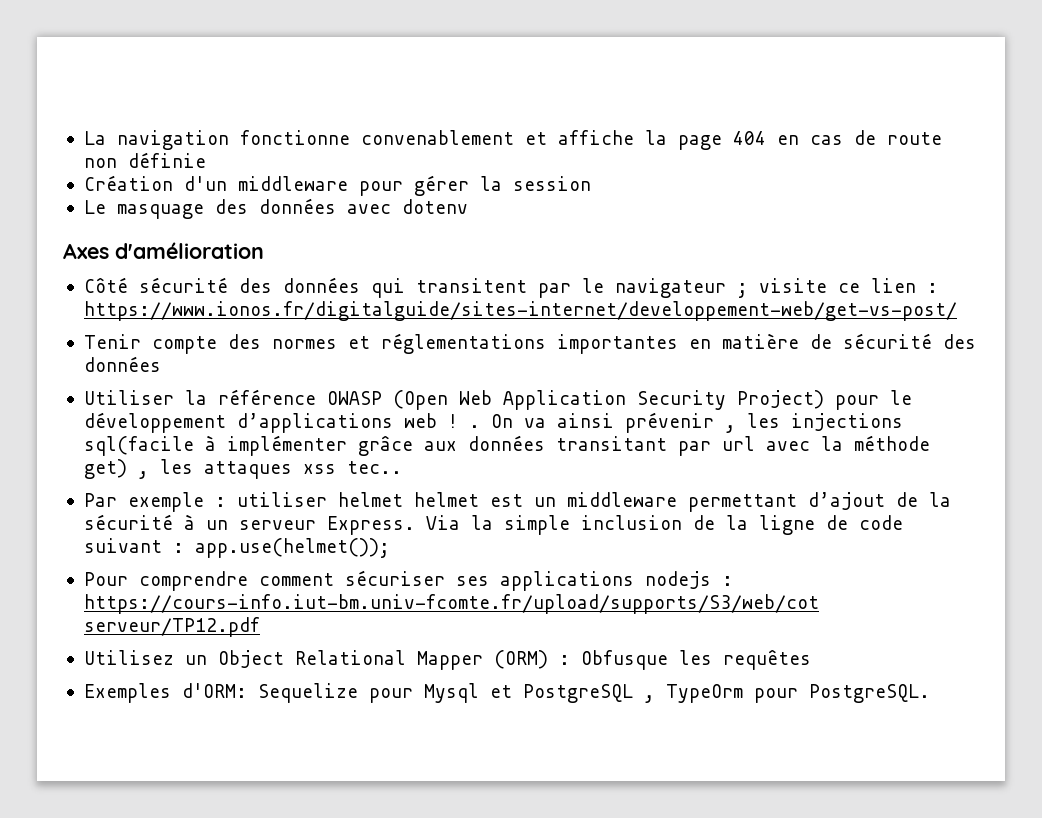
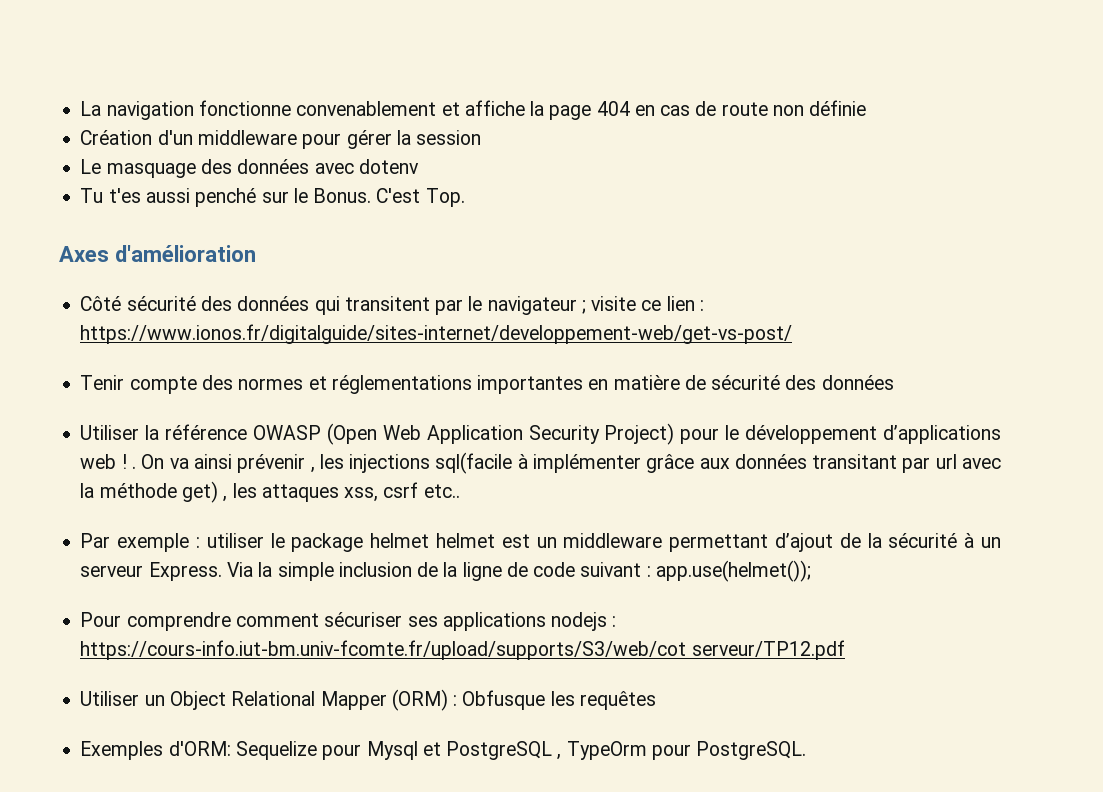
(468, 206) none -> [80,188,465,207] // Tu t'es aussi penché sur le Bonus. C'est Top.
[302,461,402,474] xss tec.. -> [344,482,460,502] xss, csrf etc..
(327, 499) none -> [270,533,364,552] le package
[83,650,174,665] Utilisez -> [80,691,140,706] Utiliser

